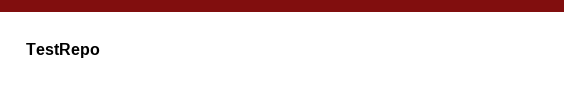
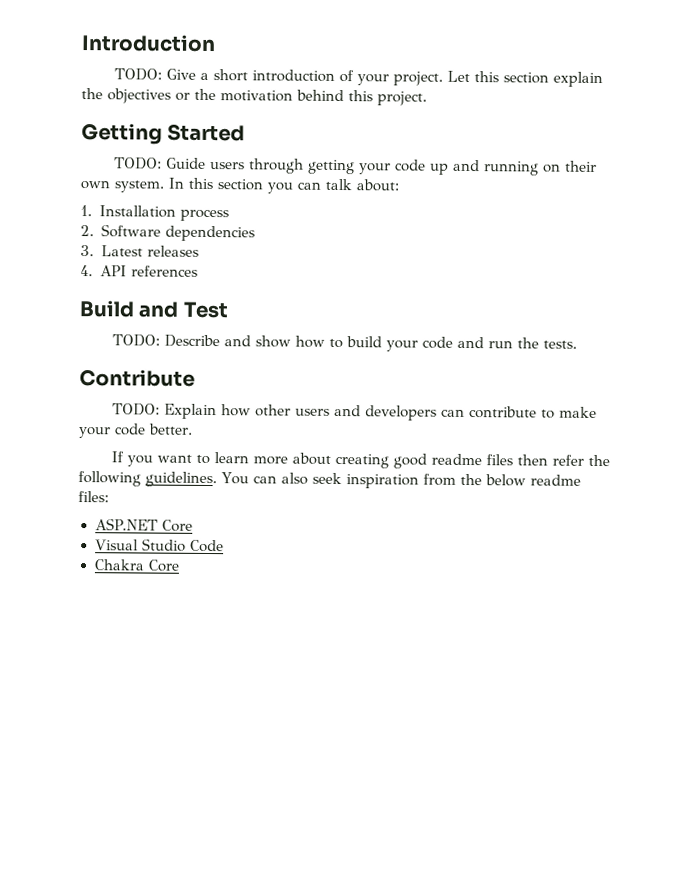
[26,43,100,58] TestRepo -> [81,34,216,53] [114,68,604,88] [81,88,427,106] [81,123,246,145] [114,157,598,176] [80,177,399,194] [80,205,229,222] [80,224,255,242] [80,245,199,257] [80,265,198,277] [79,300,229,319] [112,334,578,352] [79,369,195,387] [112,403,598,421] [78,423,193,439] [111,451,611,469] [78,471,581,489] [78,491,109,503] [94,518,194,532] [94,538,224,553] [93,559,180,572] Introduction // TODO: Give a short introduction of your project. Let this section explain the objectives or the motivation behind this project. // Getting Started // TODO: Guide users through getting your code up and running on their own system. In this section you can talk about: // 1. Installation process // 2. Software dependencies // 3. Latest releases // 4. API references // Build and Test // TODO: Describe and show how to build your code and run the tests. // Contribute // TODO: Explain how other users and developers can contribute to make your code better. // If you want to learn more about creating good readme files then refer the following guidelines. You can also seek inspiration from the below readme files: // ASP.NET Core // Visual Studio Code // Chakra Core

